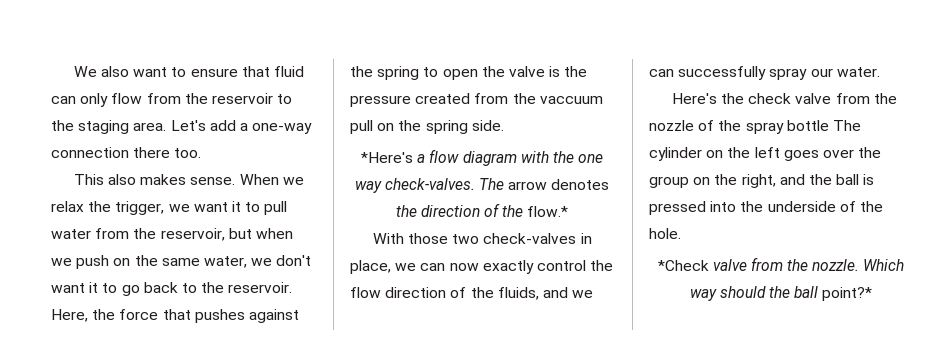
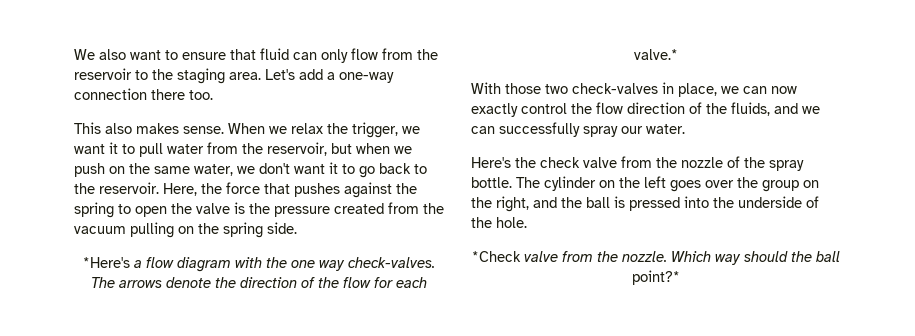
[539,96,603,104] [350,120,373,134] vaccuum pull -> [74,222,174,238] vacuum pulling
[508,179,610,190] arrow denotes -> [119,277,211,288] arrows denote
[527,206,569,217] flow.* -> [343,277,427,288] [634,49,678,60] flow for each valve.*
[786,120,829,131] bottle -> [471,177,512,188] bottle.

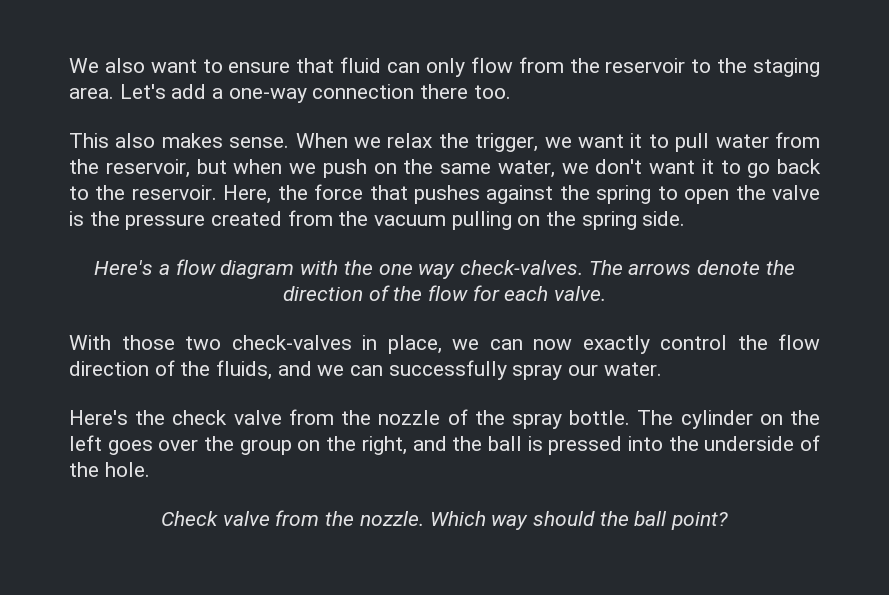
[83,257,130,268] *Here's -> [94,260,154,275] Here's
[634,49,678,60] valve.* -> [554,286,607,301] valve.
[472,251,521,262] *Check -> [161,511,219,526] Check
[632,270,680,285] point?* -> [670,512,728,530] point?

